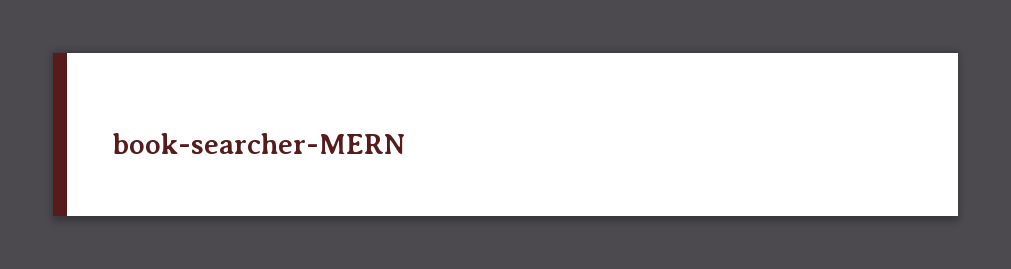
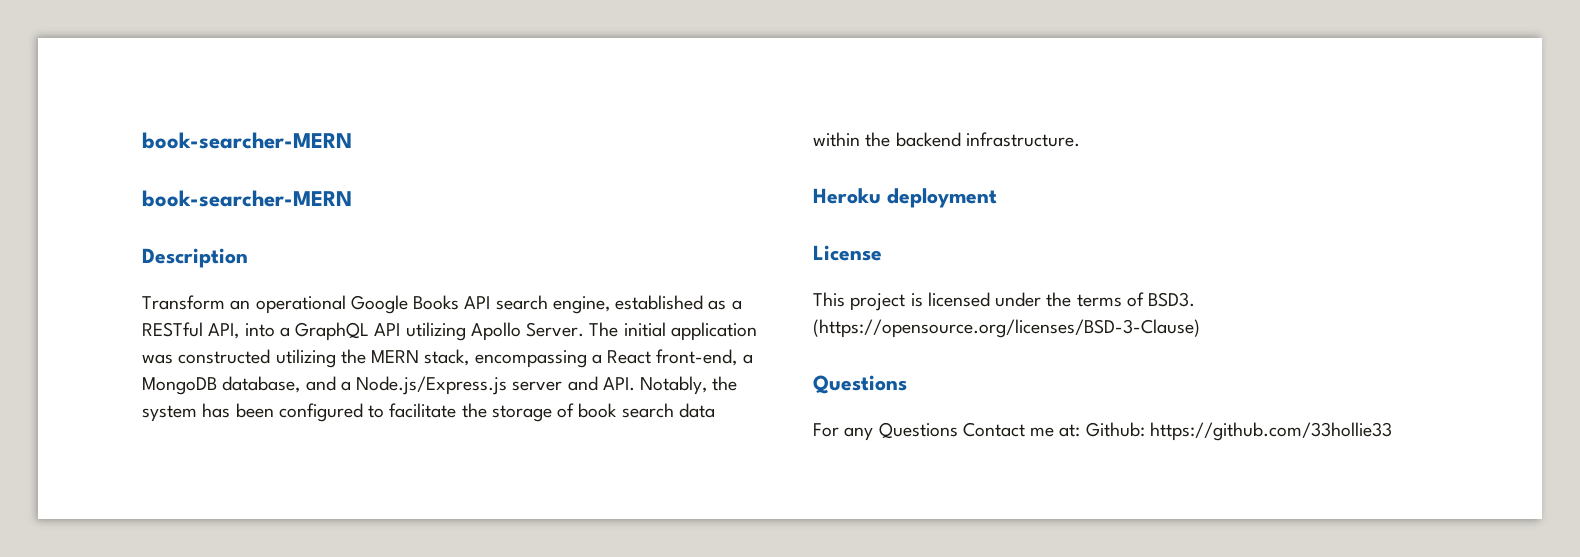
[113,133,405,154] book-searcher-MERN -> [142,132,352,149] [142,190,352,207] [142,248,248,268] [142,295,742,314] [142,322,757,341] [142,349,753,368] [142,376,738,395] [142,403,715,422] [813,132,1080,147] [813,188,997,208] [813,245,882,261] [813,292,1196,311] [813,319,1200,338] [813,375,907,394] [813,422,1392,441] book-searcher-MERN // book-searcher-MERN // Description // Transform an operational Google Books API search engine, established as a RESTful API, into a GraphQL API utilizing Apollo Server. The initial application was constructed utilizing the MERN stack, encompassing a React front-end, a MongoDB database, and a Node.js/Express.js server and API. Notably, the system has been configured to facilitate the storage of book search data within the backend infrastructure. // Heroku deployment // License // This project is licensed under the terms of BSD3. (https://opensource.org/licenses/BSD-3-Clause) // Questions // For any Questions Contact me at: Github: https://github.com/33hollie33

